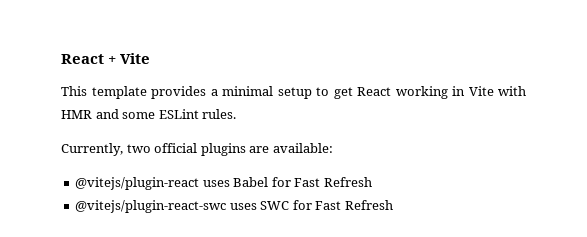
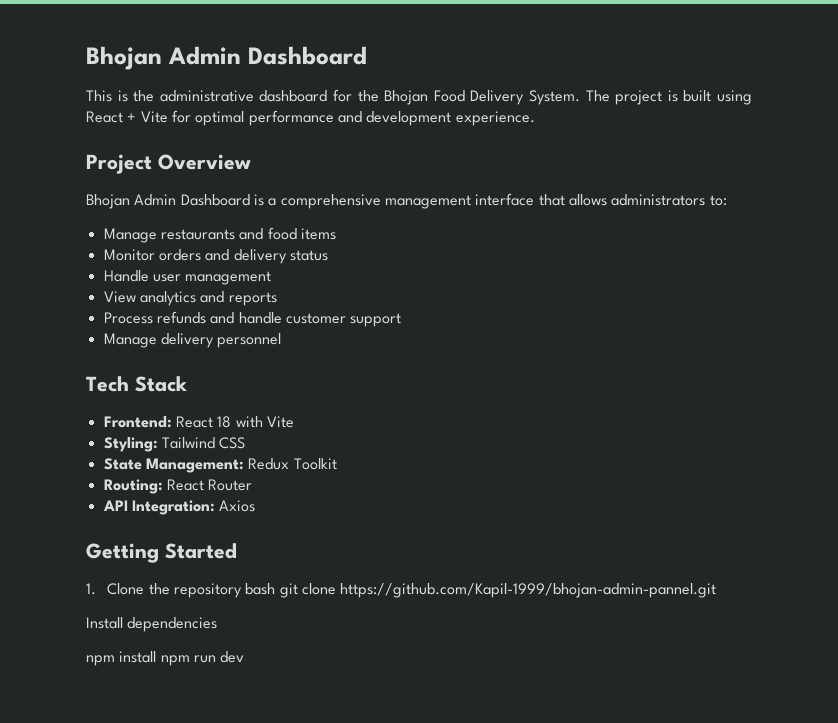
[61,53,151,64] [61,86,526,99] [61,109,237,119] [61,143,333,156] [75,177,372,190] [75,200,393,213] React + Vite // This template provides a minimal setup to get React working in Vite with HMR and some ESLint rules. // Currently, two official plugins are available: // @vitejs/plugin-react uses Babel for Fast Refresh // @vitejs/plugin-react-swc uses SWC for Fast Refresh -> [86,46,367,70] [86,89,753,105] [86,110,535,126] [86,154,251,174] [86,193,727,209] [103,227,336,243] [103,249,328,264] [103,270,272,285] [103,291,277,306] [103,311,402,327] [103,333,282,348] [86,376,187,392] [103,416,294,428] [103,437,246,452] [103,458,337,473] [103,479,253,494] [102,500,256,515] [86,543,237,563] [86,583,717,598] [86,617,218,632] [86,651,245,666] Bhojan Admin Dashboard // This is the administrative dashboard for the Bhojan Food Delivery System. The project is built using React + Vite for optimal performance and development experience. // Project Overview // Bhojan Admin Dashboard is a comprehensive management interface that allows administrators to: // Manage restaurants and food items // Monitor orders and delivery status // Handle user management // View analytics and reports // Process refunds and handle customer support // Manage delivery personnel // Tech Stack // Frontend: React 18 with Vite // Styling: Tailwind CSS // State Management: Redux Toolkit // Routing: React Router // API Integration: Axios // Getting Started // 1. Clone the repository bash git clone https://github.com/Kapil-1999/bhojan-admin-pannel.git // Install dependencies // npm install npm run dev

